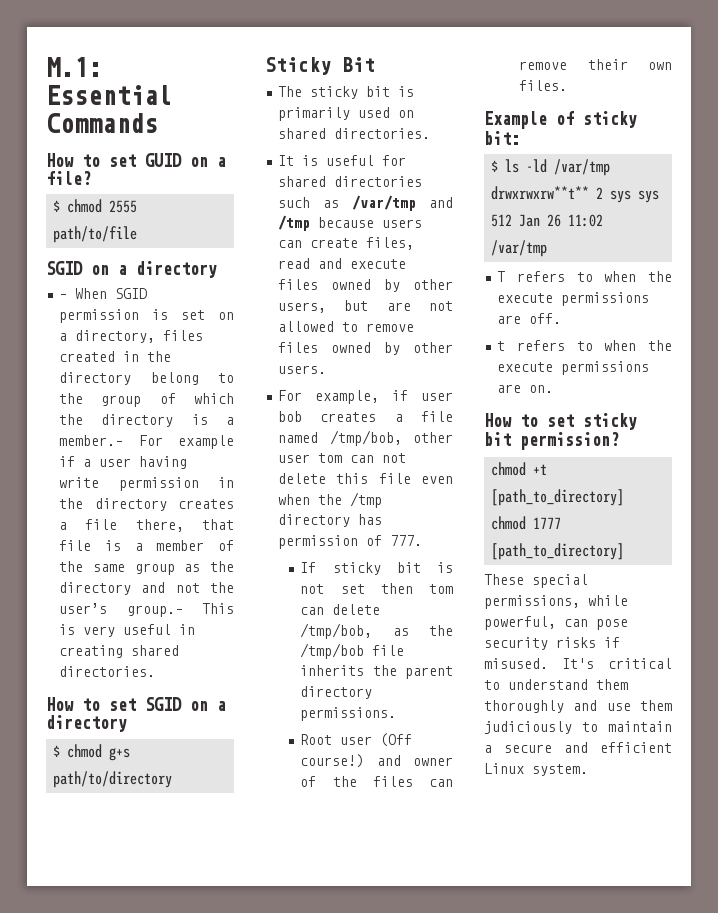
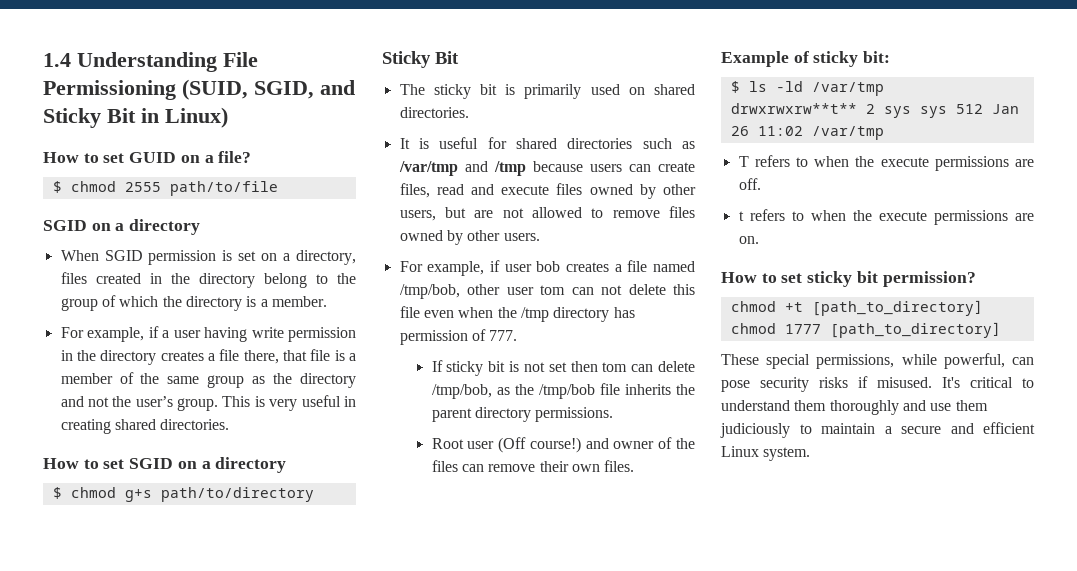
[46,57,102,77] [46,85,172,105] [46,113,158,133] M.1: Essential Commands -> [43,52,258,72] [43,79,355,100] [43,107,228,128] 1.4 Understanding File Permissioning (SUID, SGID, and Sticky Bit in Linux)
[59,294,68,299] – -> (201, 227) none
[59,435,234,449] member.– For example -> [271,296,327,307] [60,327,145,342] member. // For example,
[126,605,183,617] group.– -> [177,398,219,411] group.

